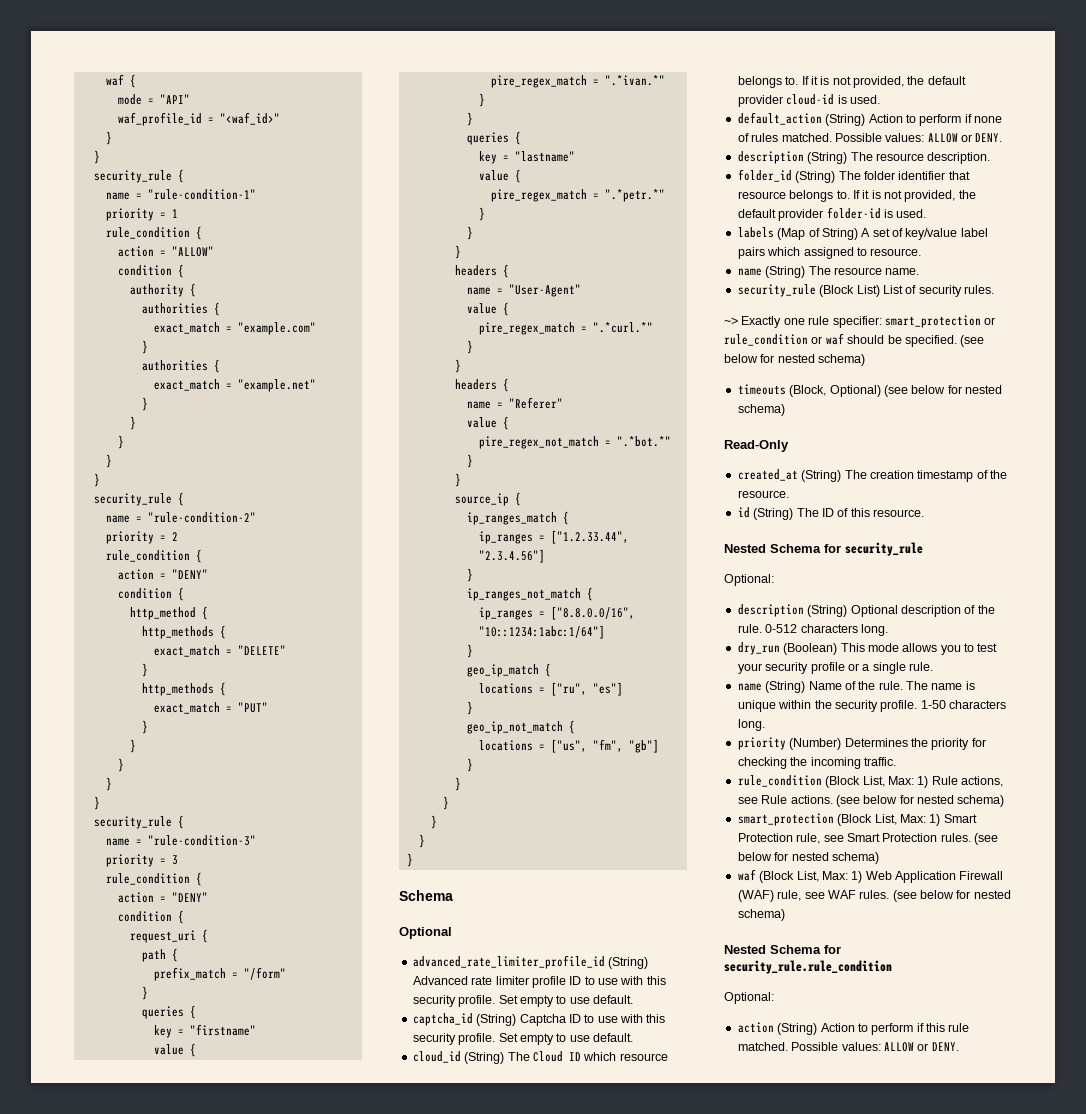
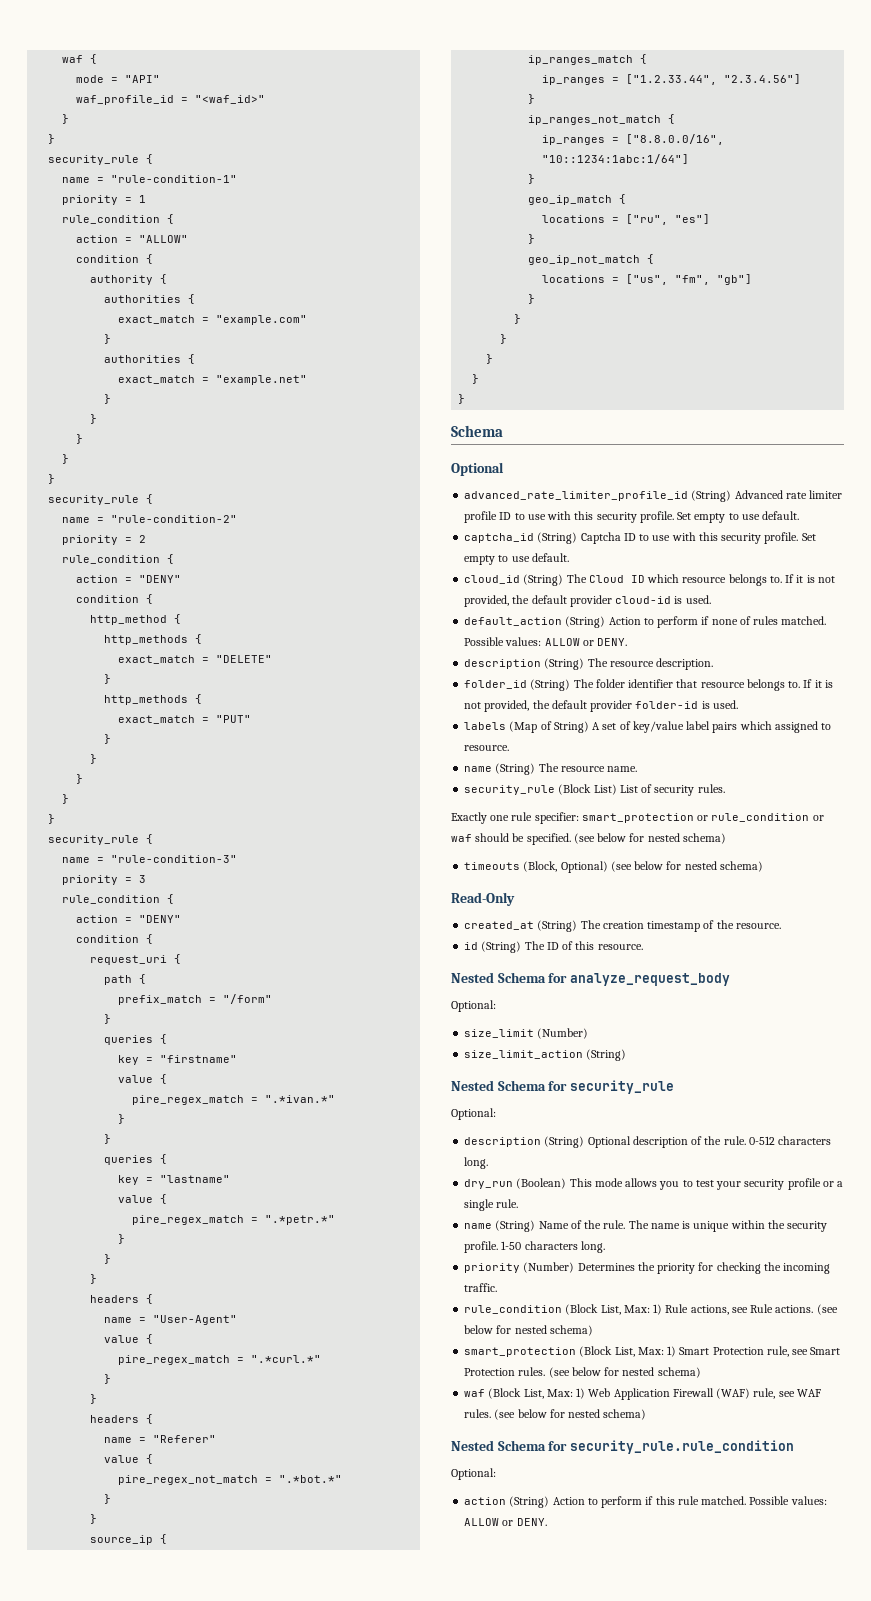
[724,317,738,325] ~> -> (725, 788) none
(924, 513) none -> [451,972,730,986] [451,1000,496,1012] [464,1028,589,1039] [464,1049,627,1061] // Nested Schema for analyze_request_body // Optional: // size_limit (Number) // size_limit_action (String)

